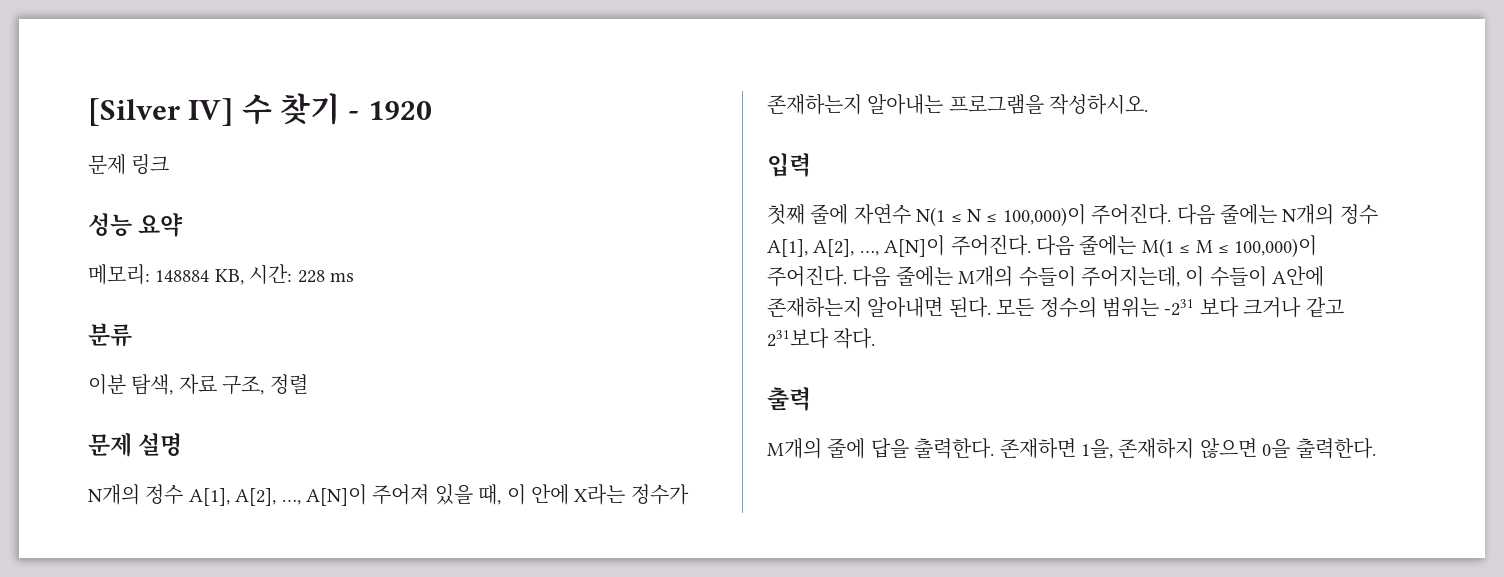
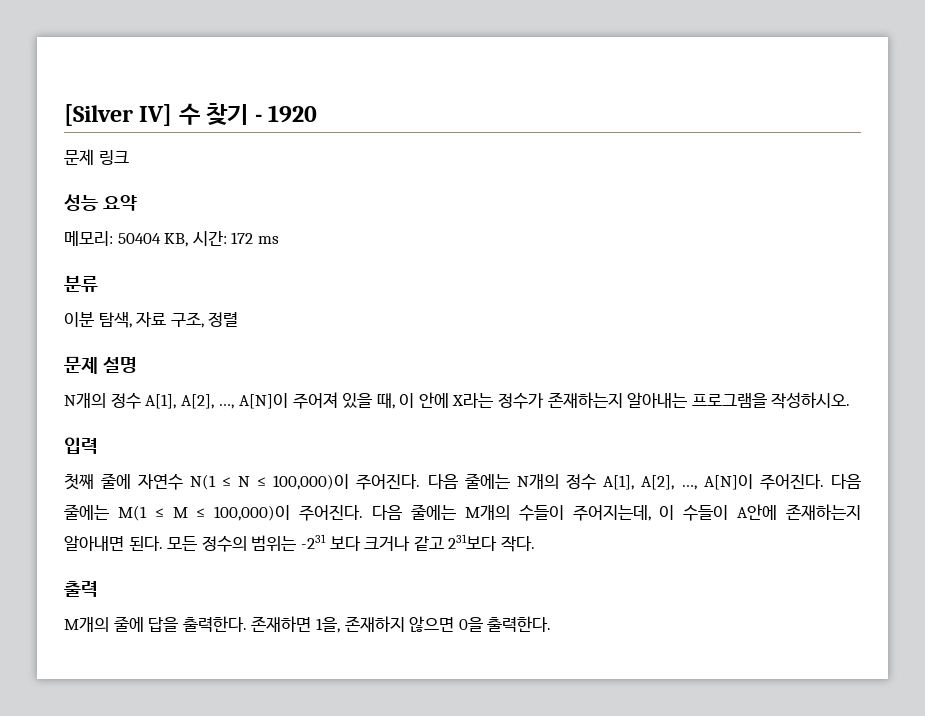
[155,270,210,282] 148884 -> [117,233,161,244] 50404
[297,270,325,283] 228 -> [231,232,254,244] 172

